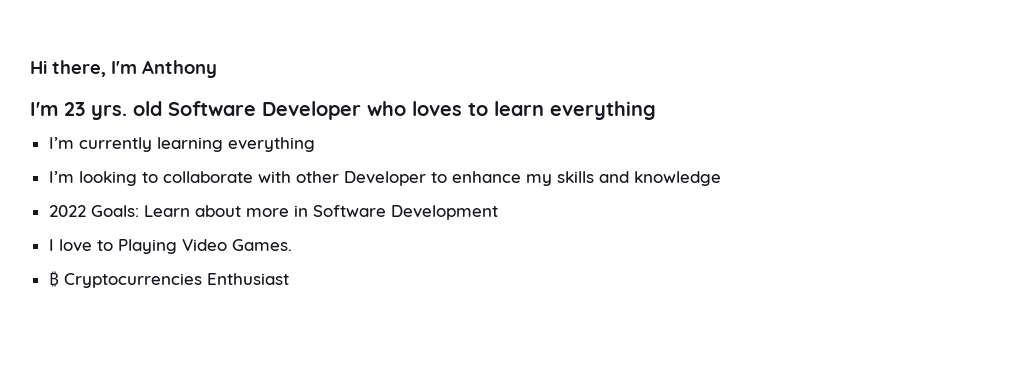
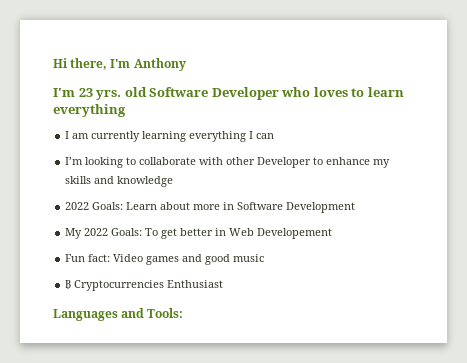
[48,137,74,149] I’m -> [65,131,90,139] I am
(315, 144) none -> [249,131,275,139] I can
[48,239,292,254] I love to Playing Video Games. -> [65,228,333,239] [65,254,265,265] My 2022 Goals: To get better in Web Developement // Fun fact: Video games and good music
(289, 279) none -> [53,308,184,321] // Languages and Tools:

